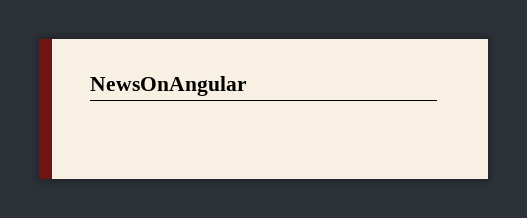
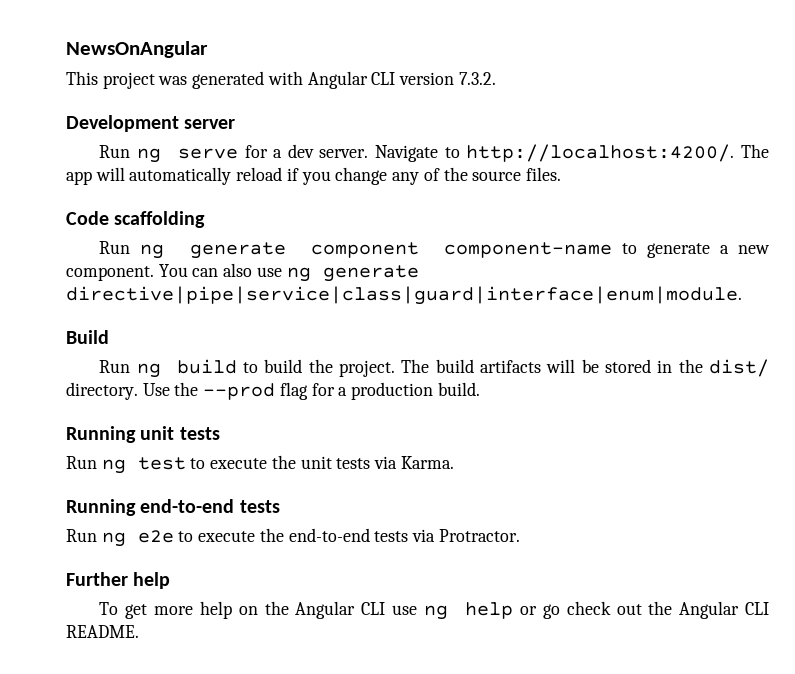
(247, 86) none -> [66,71,496,89] [66,115,236,132] [99,144,769,163] [66,167,561,185] [66,211,206,228] [99,241,770,259] [66,263,419,282] [66,286,742,305] [66,330,109,344] [99,359,769,378] [66,382,480,400] [66,426,220,443] [66,455,454,474] [66,499,280,516] [66,528,520,547] [66,572,171,589] [99,601,769,620] [66,625,139,638] // This project was generated with Angular CLI version 7.3.2. // Development server // Run ng serve for a dev server. Navigate to http://localhost:4200/. The app will automatically reload if you change any of the source files. // Code scaffolding // Run ng generate component component-name to generate a new component. You can also use ng generate directive|pipe|service|class|guard|interface|enum|module. // Build // Run ng build to build the project. The build artifacts will be stored in the dist/ directory. Use the --prod flag for a production build. // Running unit tests // Run ng test to execute the unit tests via Karma. // Running end-to-end tests // Run ng e2e to execute the end-to-end tests via Protractor. // Further help // To get more help on the Angular CLI use ng help or go check out the Angular CLI README.

